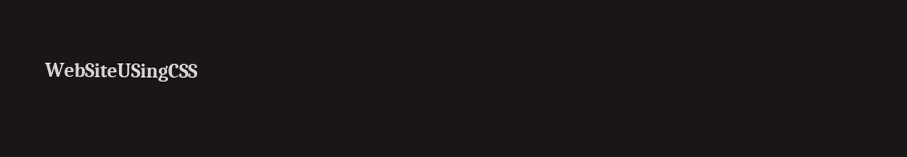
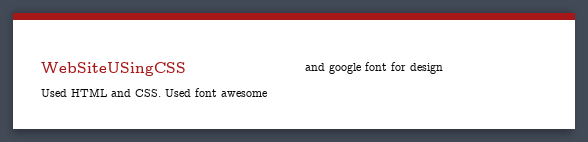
(199, 71) none -> [41,88,267,97] [305,62,443,74] // Used HTML and CSS. Used font awesome and google font for design

